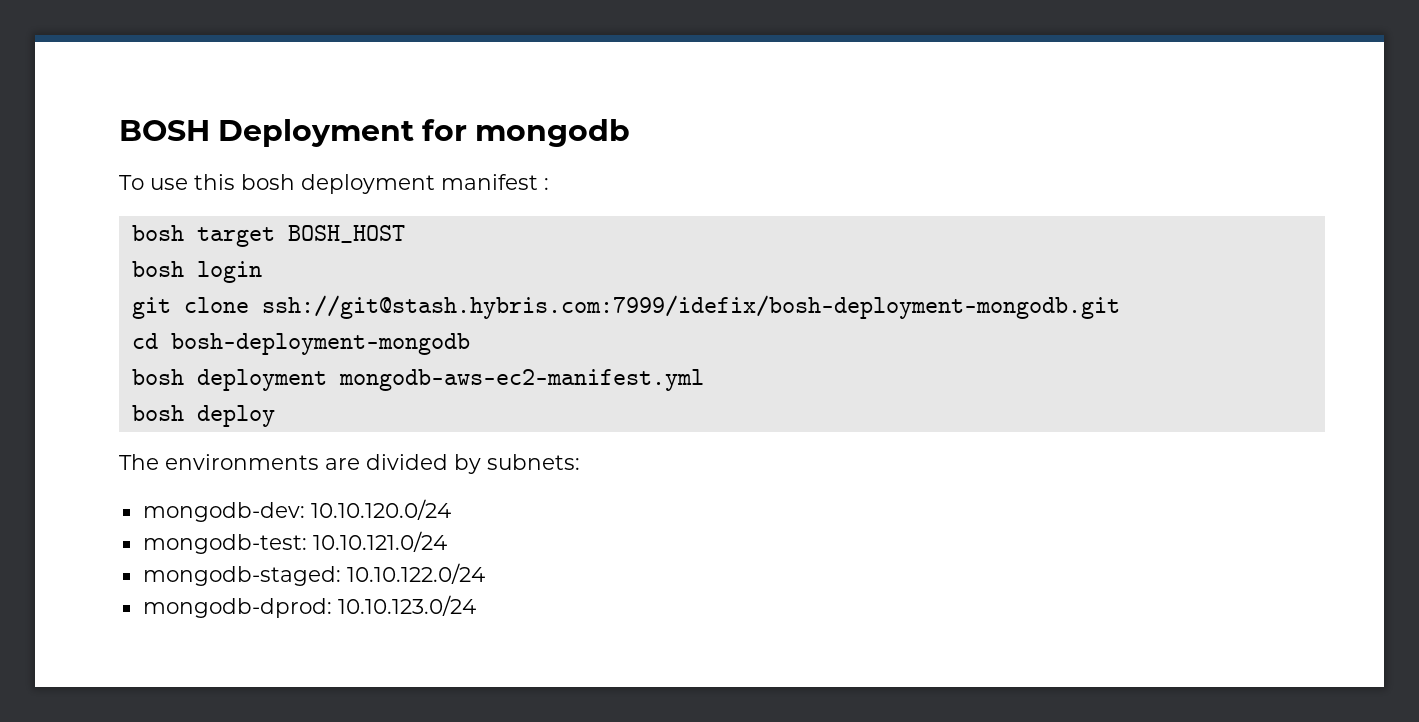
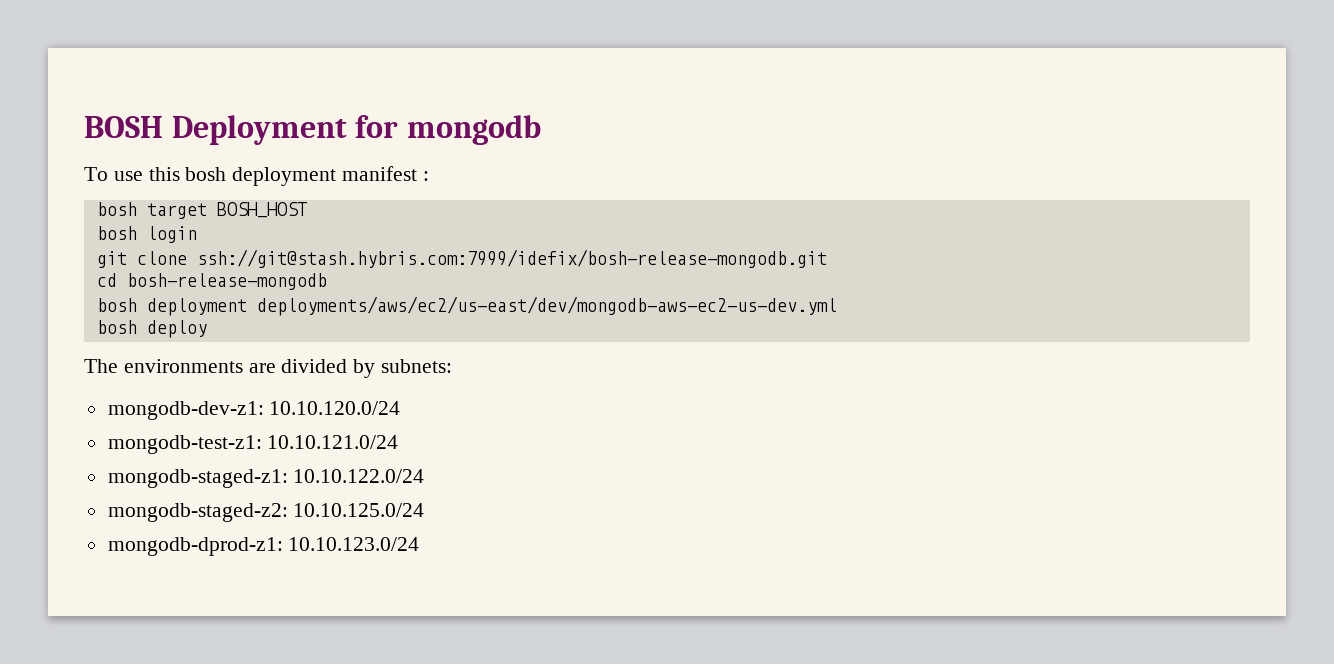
[261,295,1120,319] ssh://git@stash.hybris.com:7999/idefix/bosh-deployment-mongodb.git -> [196,249,827,268] ssh://git@stash.hybris.com:7999/idefix/bosh-release-mongodb.git
[170,333,470,355] [131,369,704,391] bosh-deployment-mongodb // bosh deployment mongodb-aws-ec2-manifest.yml -> [126,273,327,290] [96,296,837,316] bosh-release-mongodb // bosh deployment deployments/aws/ec2/us-east/dev/mongodb-aws-ec2-us-dev.yml
[142,502,305,522] mongodb-dev: -> [107,401,264,420] mongodb-dev-z1:
[142,534,307,554] mongodb-test: -> [107,435,262,454] mongodb-test-z1:
[142,566,341,586] mongodb-staged: -> [107,469,288,488] mongodb-staged-z1:
[142,598,332,618] mongodb-dprod: -> [107,503,425,522] [107,537,283,556] mongodb-staged-z2: 10.10.125.0/24 // mongodb-dprod-z1:

